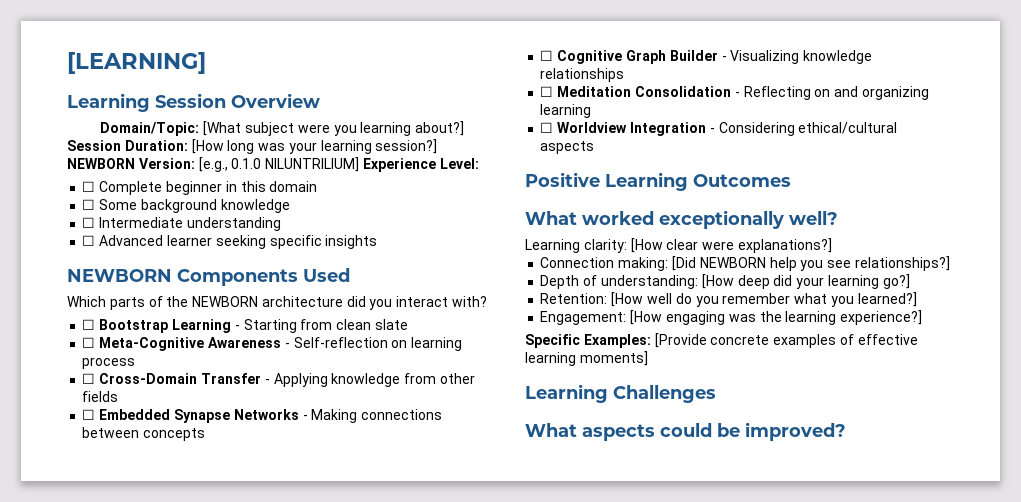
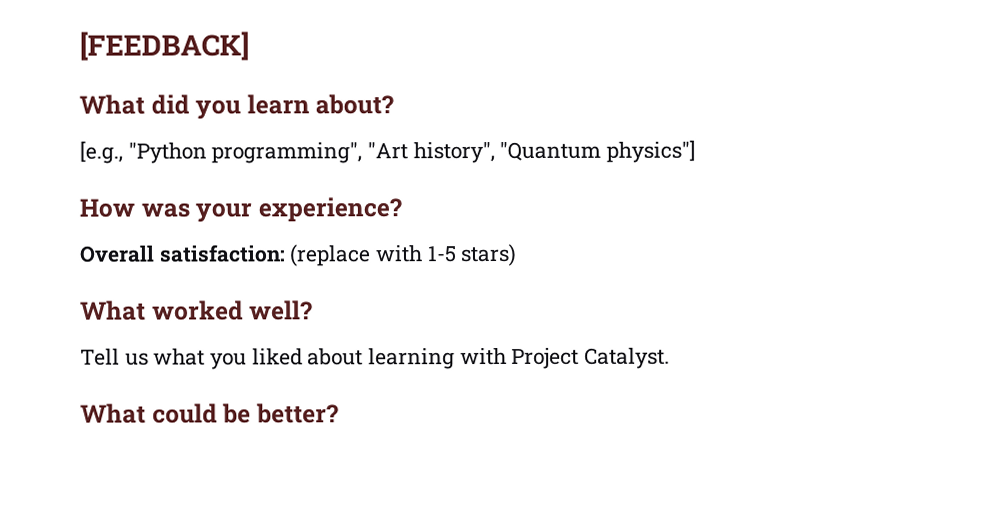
[67,52,206,74] [67,93,320,112] [100,121,465,136] [67,139,438,154] [67,157,479,172] [82,181,318,195] [82,199,290,213] [82,217,281,231] [82,235,378,249] [67,268,350,286] [67,296,488,310] [82,319,408,333] [82,337,463,351] [82,357,136,369] [82,373,475,387] [82,391,119,402] [82,409,443,423] [82,427,206,441] [540,50,873,64] [540,68,625,82] [540,86,929,100] [540,104,592,118] [540,122,898,136] [540,141,595,154] [525,172,791,191] [LEARNING] // Learning Session Overview // Domain/Topic: [What subject were you learning about?] Session Duration: [How long was your learning session?] NEWBORN Version: [e.g., 0.1.0 NILUNTRILIUM] Experience Level: // ☐ Complete beginner in this domain // ☐ Some background knowledge // ☐ Intermediate understanding // ☐ Advanced learner seeking specific insights // NEWBORN Components Used // Which parts of the NEWBORN architecture did you interact with? // ☐ Bootstrap Learning - Starting from clean slate // ☐ Meta-Cognitive Awareness - Self-reflection on learning process // ☐ Cross-Domain Transfer - Applying knowledge from other fields // ☐ Embedded Synapse Networks - Making connections between concepts // ☐ Cognitive Graph Builder - Visualizing knowledge relationships // ☐ Meditation Consolidation - Reflecting on and organizing learning // ☐ Worldview Integration - Considering ethical/cultural aspects // Positive Learning Outcomes -> [79,31,250,61] [79,94,395,120] [79,139,697,164] [79,197,402,223] [79,243,518,267] [FEEDBACK] // What did you learn about? // [e.g., "Python programming", "Art history", "Quantum physics"] // How was your experience? // Overall satisfaction: (replace with 1-5 stars)
[659,210,784,229] exceptionally -> (244, 310) none
[525,238,832,253] [540,256,950,271] [540,274,910,289] [540,292,917,307] [540,310,923,325] [525,333,918,348] [525,351,648,366] [525,384,716,403] [525,423,655,441] Learning clarity: [How clear were explanations?] // Connection making: [Did NEWBORN help you see relationships?] // Depth of understanding: [How deep did your learning go?] // Retention: [How well do you remember what you learned?] // Engagement: [How engaging was the learning experience?] // Specific Examples: [Provide concrete examples of effective learning moments] // Learning Challenges // What aspects -> [80,347,671,370] [80,403,146,424] Tell us what you liked about learning with Project Catalyst. // What
[745,422,846,441] improved? -> [255,403,339,424] better?

